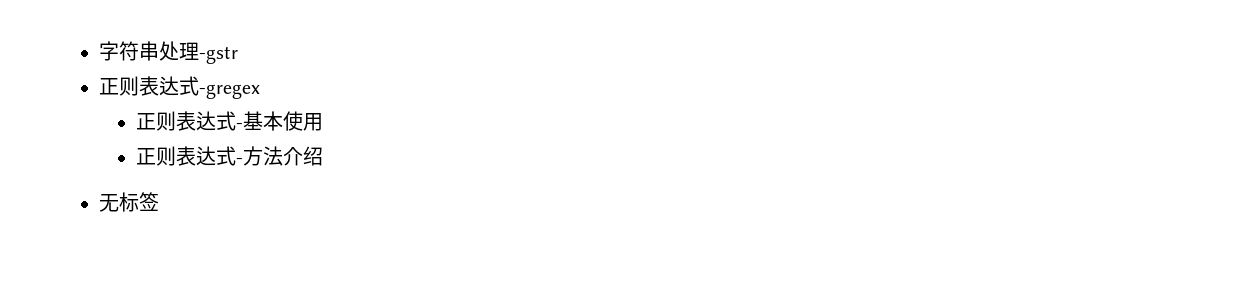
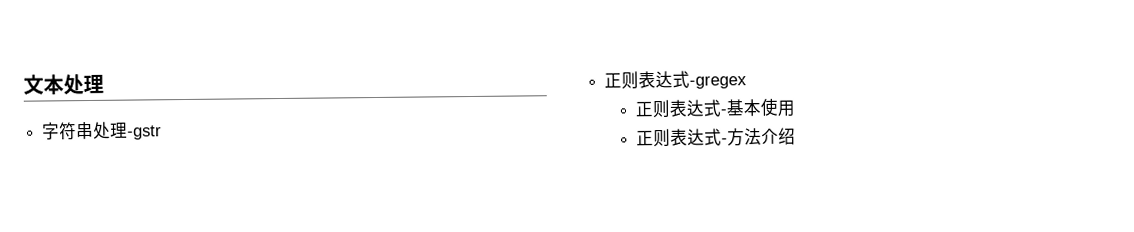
(99, 51) none -> [23,74,104,96] 文本处理 //
[99,192,159,212] // 无标签 -> (796, 136) none

